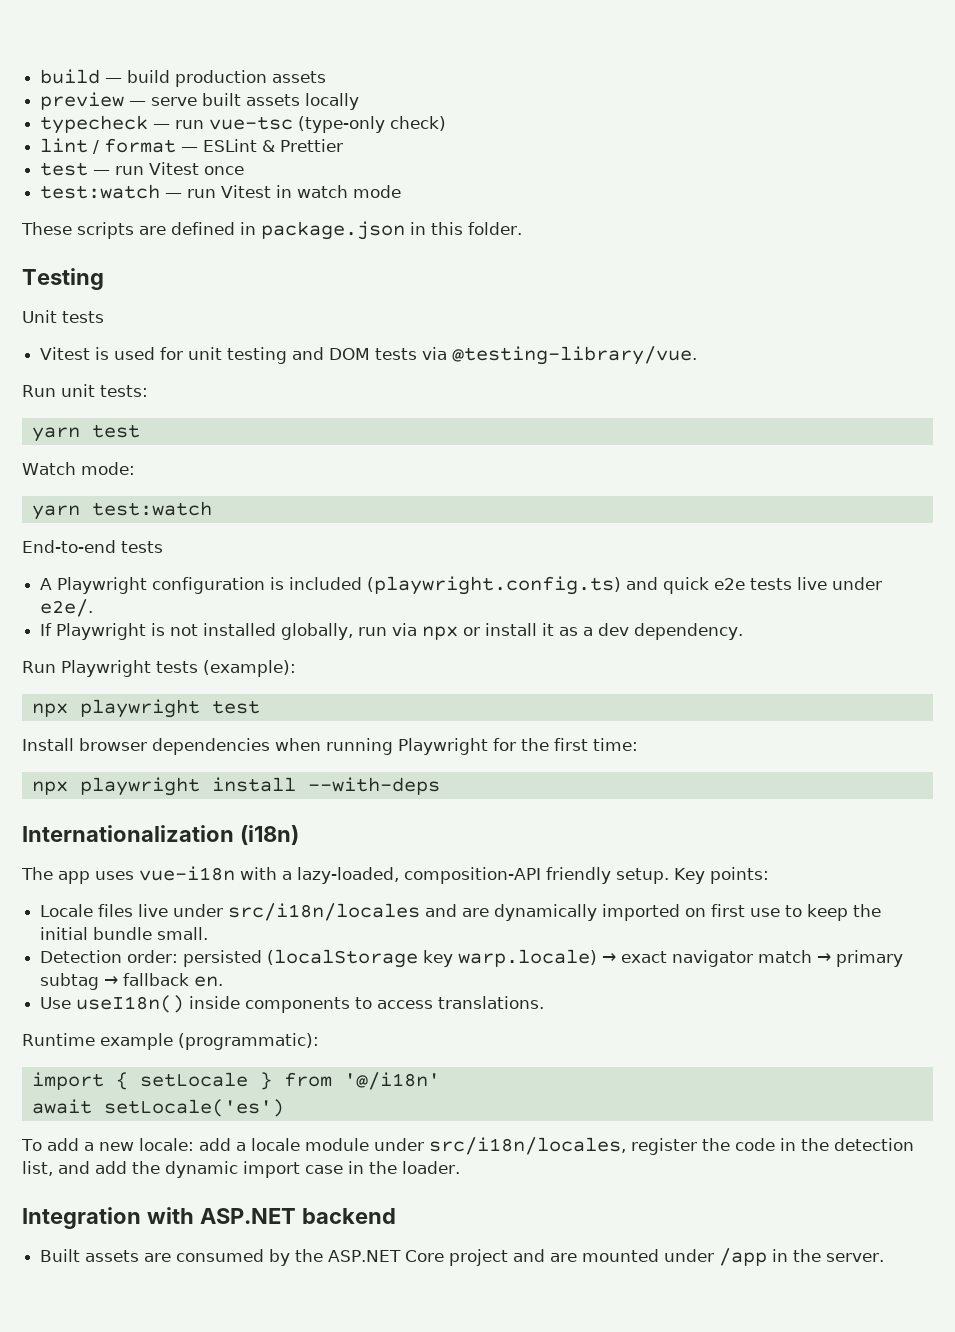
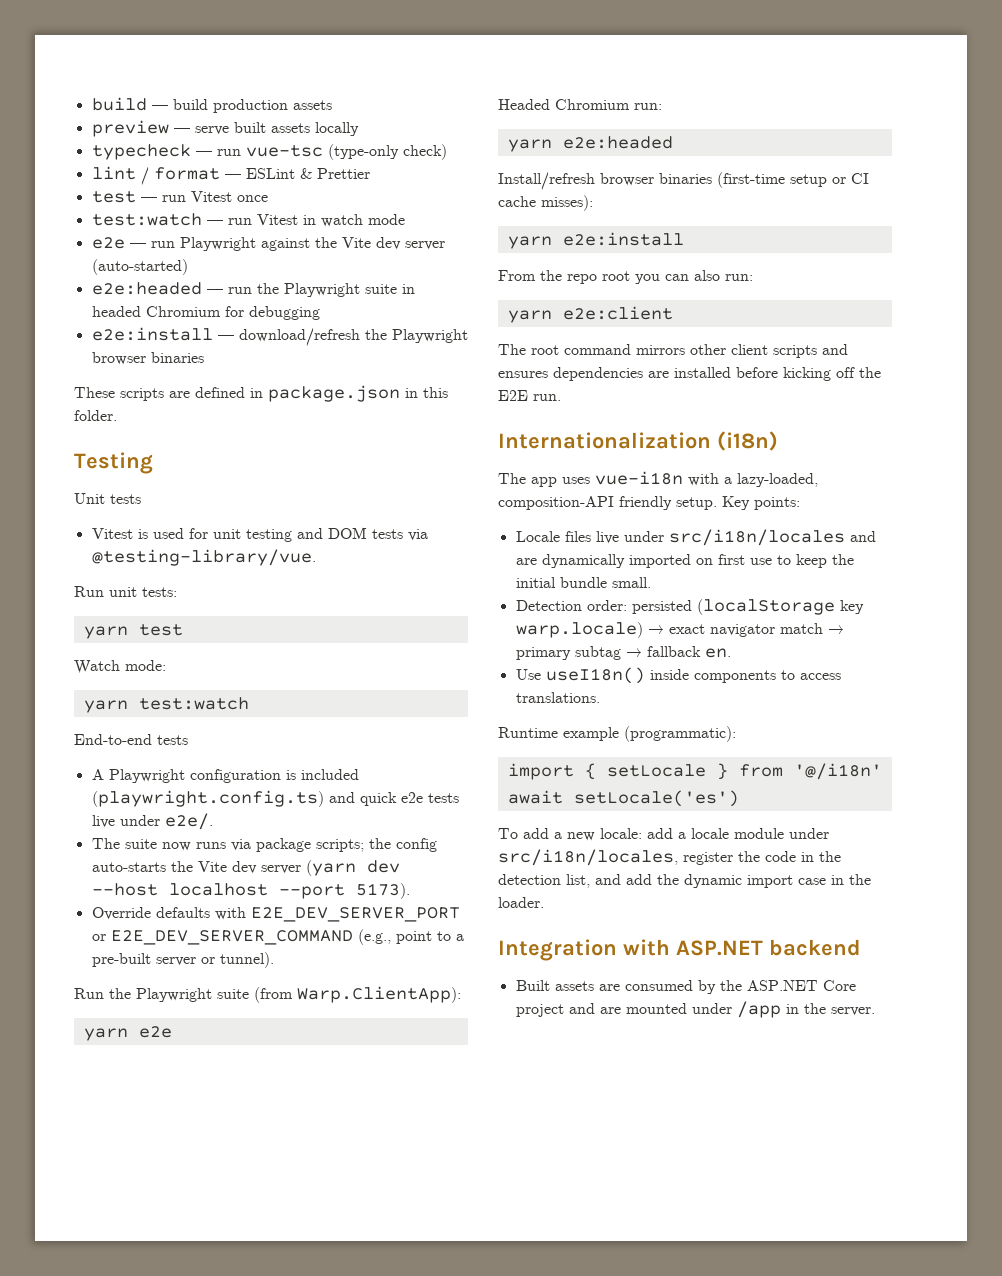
(402, 191) none -> [91,237,445,251] [91,259,188,275] [91,282,415,297] [91,306,320,320] [91,327,468,346] [91,352,204,365] // e2e — run Playwright against the Vite dev server (auto-started) // e2e:headed — run the Playwright suite in headed Chromium for debugging // e2e:install — download/refresh the Playwright browser binaries
[40,623,744,640] [22,660,296,677] [31,699,260,718] [22,738,638,755] [31,777,440,796] If Playwright is not installed globally, run via npx or install it as a dev dependency. // Run Playwright tests (example): // npx playwright test // Install browser dependencies when running Playwright for the first time: // npx playwright install --with-deps -> [91,838,437,852] [91,860,400,876] [91,883,410,899] [91,907,460,922] [91,929,464,945] [91,952,274,968] [74,986,461,1003] [83,1026,172,1041] [498,99,662,110] [507,136,673,152] [498,172,869,190] [498,195,593,211] [507,232,684,249] [498,270,753,284] [507,306,673,323] [498,344,848,358] [498,367,881,381] [498,390,561,401] The suite now runs via package scripts; the config auto-starts the Vite dev server (yarn dev --host localhost --port 5173). // Override defaults with E2E_DEV_SERVER_PORT or E2E_DEV_SERVER_COMMAND (e.g., point to a pre-built server or tunnel). // Run the Playwright suite (from Warp.ClientApp): // yarn e2e // Headed Chromium run: // yarn e2e:headed // Install/refresh browser binaries (first-time setup or CI cache misses): // yarn e2e:install // From the repo root you can also run: // yarn e2e:client // The root command mirrors other client scripts and ensures dependencies are installed before kicking off the E2E run.

